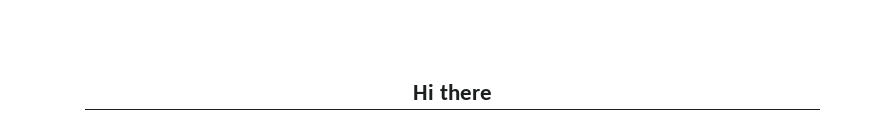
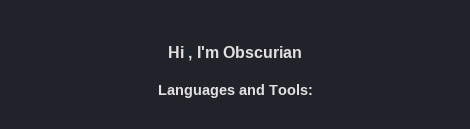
[440,84,493,100] there -> [188,46,302,61] [157,84,313,98] , I'm Obscurian // Languages and Tools:

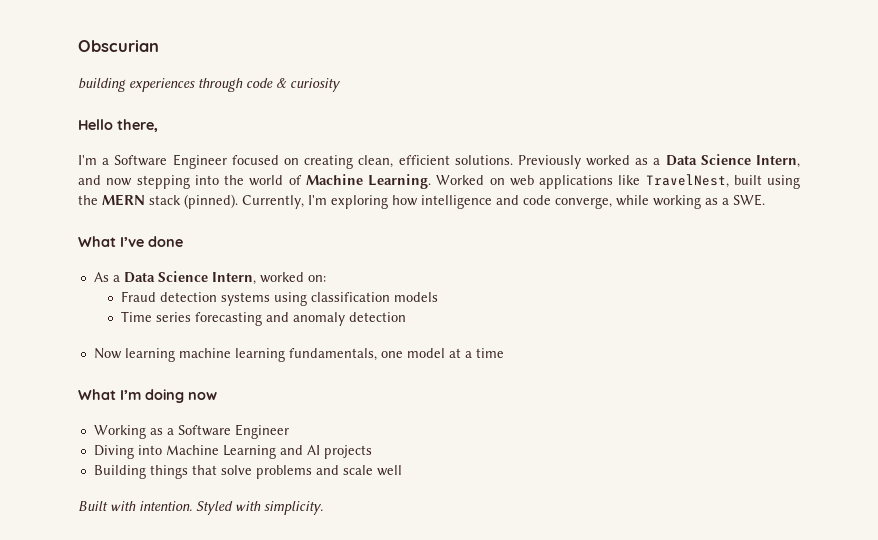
[168,46,302,61] [157,84,313,98] Hi , I'm Obscurian // Languages and Tools: -> [78,40,159,52] [78,78,341,92] [78,119,158,132] [78,154,800,169] [78,174,800,189] [78,194,765,209] [78,236,183,247] [93,271,326,285] [121,291,439,306] [121,311,407,326] [93,348,504,362] [78,389,217,403] [93,424,289,439] [93,445,372,459] [93,465,402,479] [78,501,323,515] Obscurian // building experiences through code & curiosity // Hello there, // I'm a Software Engineer focused on creating clean, efficient solutions. Previously worked as a Data Science Intern, and now stepping into the world of Machine Learning. Worked on web applications like TravelNest, built using the MERN stack (pinned). Currently, I'm exploring how intelligence and code converge, while working as a SWE. // What I’ve done // As a Data Science Intern, worked on: // Fraud detection systems using classification models // Time series forecasting and anomaly detection // Now learning machine learning fundamentals, one model at a time // What I’m doing now // Working as a Software Engineer // Diving into Machine Learning and AI projects // Building things that solve problems and scale well // Built with intention. Styled with simplicity.

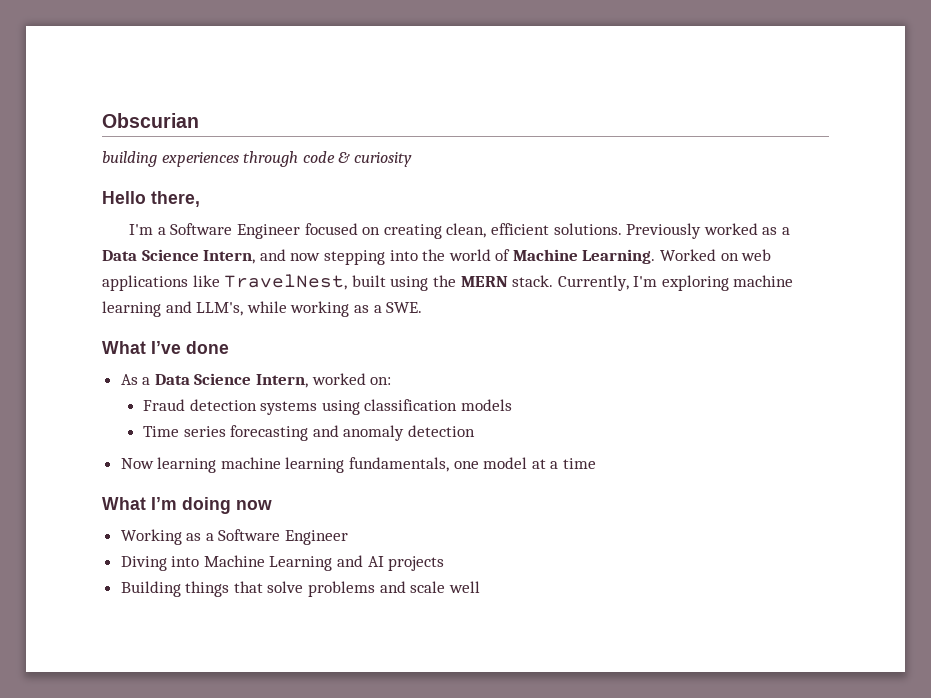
[149,194,238,209] stack (pinned). -> [512,275,554,287] stack.
[392,195,612,209] how intelligence and code converge, -> [733,275,794,287] [102,301,244,317] machine learning and LLM's,
[78,501,323,515] // Built with intention. Styled with simplicity. -> (480, 587) none

